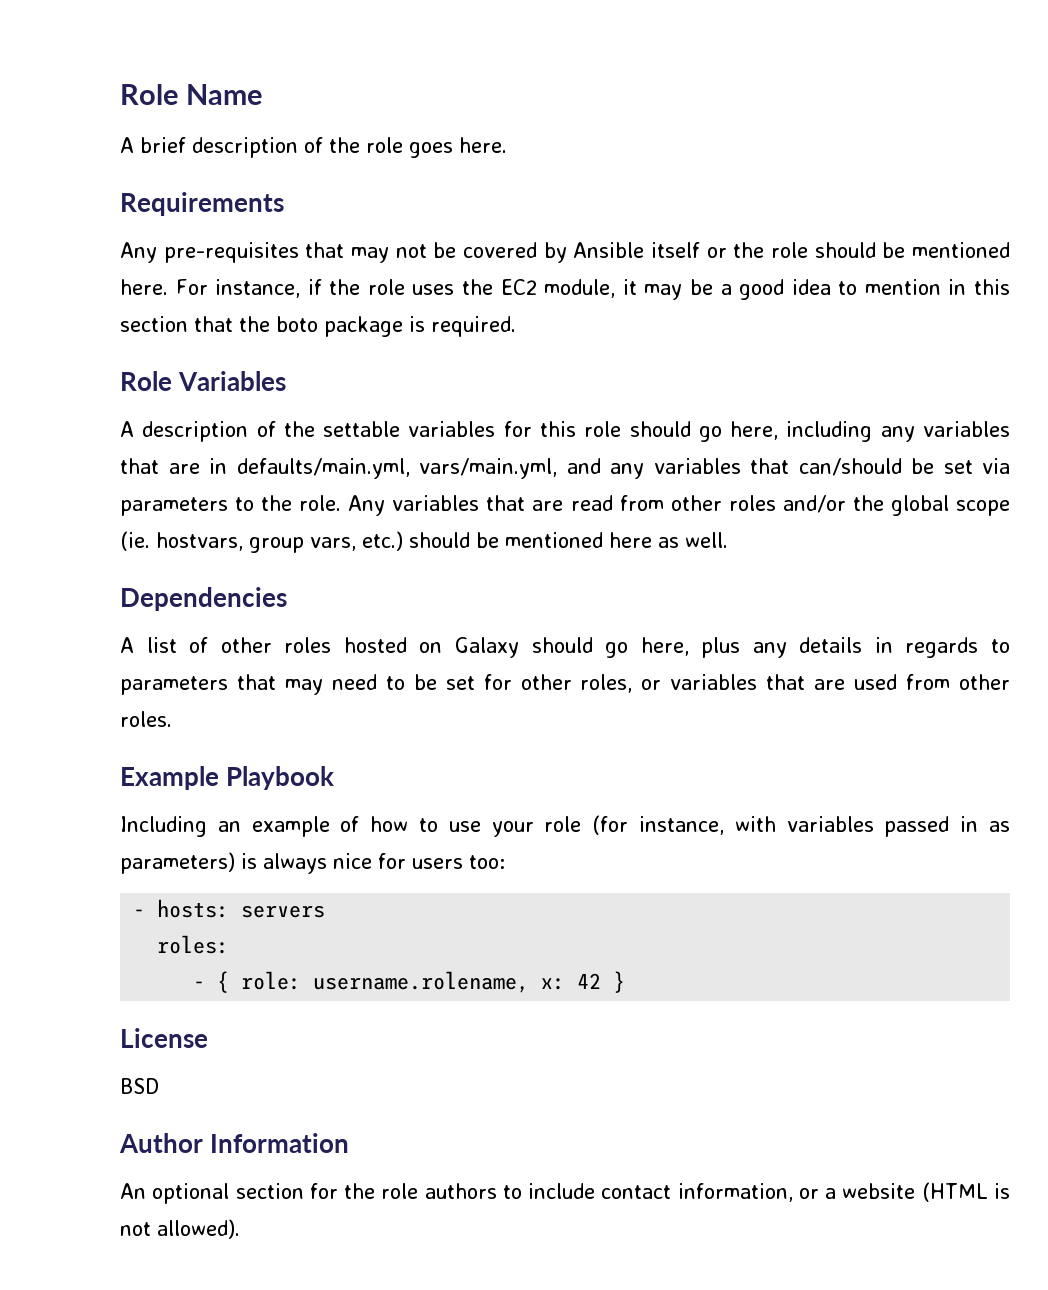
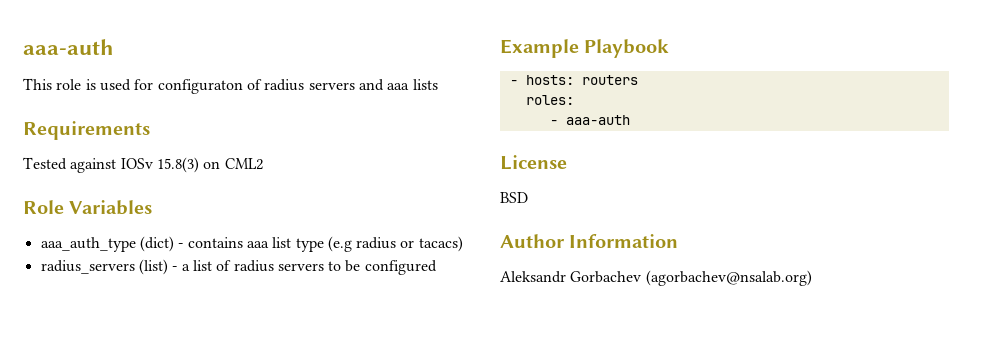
[120,84,262,105] [120,137,507,158] [120,192,284,216] [120,242,1010,263] [120,279,1010,300] [120,316,516,337] [120,371,287,391] [120,421,1011,442] [120,458,1010,479] [120,495,1011,516] [120,531,728,553] [120,587,287,611] [120,637,1010,658] [120,674,1010,695] [120,711,172,727] [120,766,335,790] [120,815,1010,837] [120,852,505,874] Role Name // A brief description of the role goes here. // Requirements // Any pre-requisites that may not be covered by Ansible itself or the role should be mentioned here. For instance, if the role uses the EC2 module, it may be a good idea to mention in this section that the boto package is required. // Role Variables // A description of the settable variables for this role should go here, including any variables that are in defaults/main.yml, vars/main.yml, and any variables that can/should be set via parameters to the role. Any variables that are read from other roles and/or the global scope (ie. hostvars, group vars, etc.) should be mentioned here as well. // Dependencies // A list of other roles hosted on Galaxy should go here, plus any details in regards to parameters that may need to be set for other roles, or variables that are used from other roles. // Example Playbook // Including an example of how to use your role (for instance, with variables passed in as parameters) is always nice for users too: -> [23,39,114,55] [23,78,438,94] [23,121,150,140] [23,157,263,173] [23,200,153,215] [40,236,463,252] [40,259,437,275] [500,39,670,58] aaa-auth // This role is used for configuraton of radius servers and aaa lists // Requirements // Tested against IOSv 15.8(3) on CML2 // Role Variables // aaa_auth_type (dict) - contains aaa list type (e.g radius or tacacs) // radius_servers (list) - a list of radius servers to be configured // Example Playbook
[241,905,326,918] servers -> [581,75,638,85] routers
[217,971,626,993] [120,1028,208,1048] [120,1078,159,1094] [119,1133,350,1153] [120,1182,1010,1204] [120,1219,240,1239] { role: username.rolename, x: 42 } // License // BSD // Author Information // An optional section for the role authors to include contact information, or a website (HTML is not allowed). -> [565,115,630,125] [500,155,567,170] [500,192,528,203] [500,234,679,248] [500,270,812,286] aaa-auth // License // BSD // Author Information // Aleksandr Gorbachev (agorbachev@nsalab.org)

